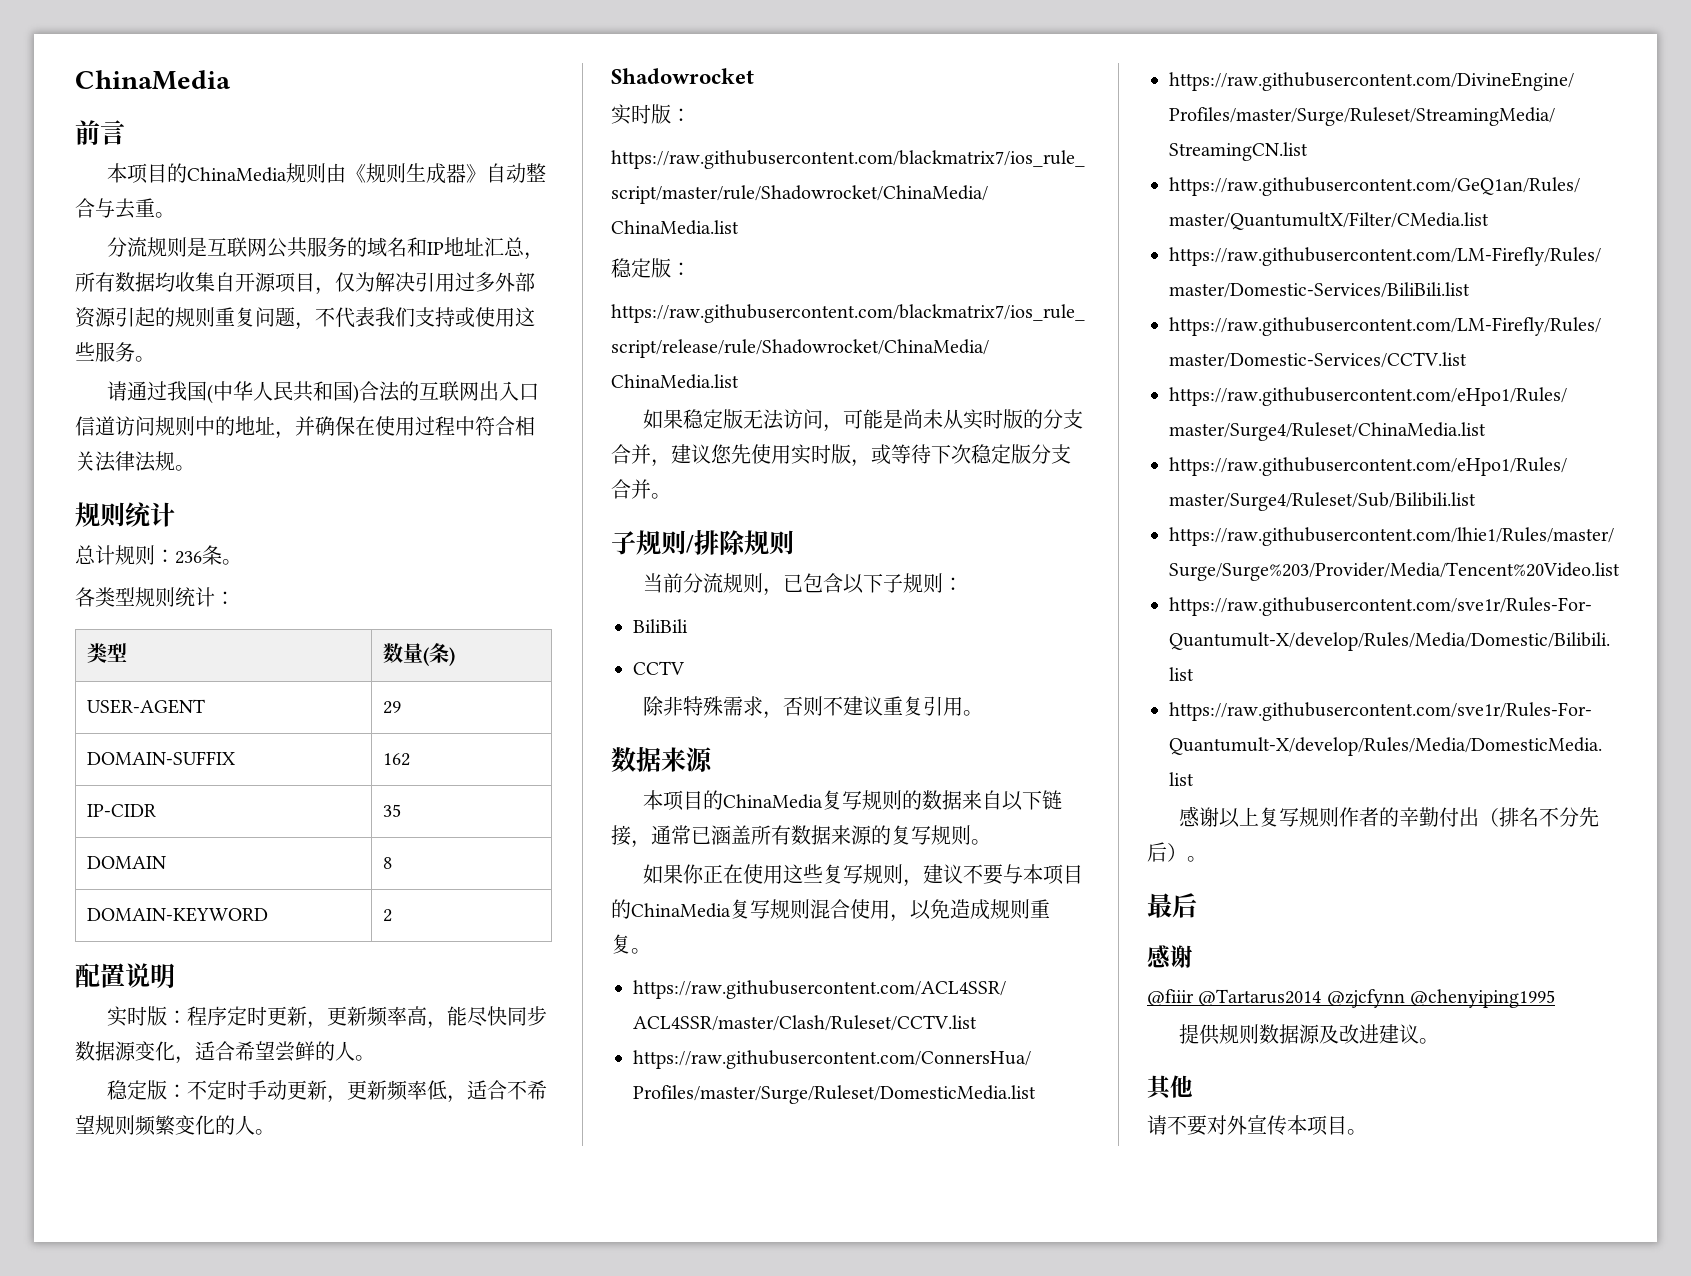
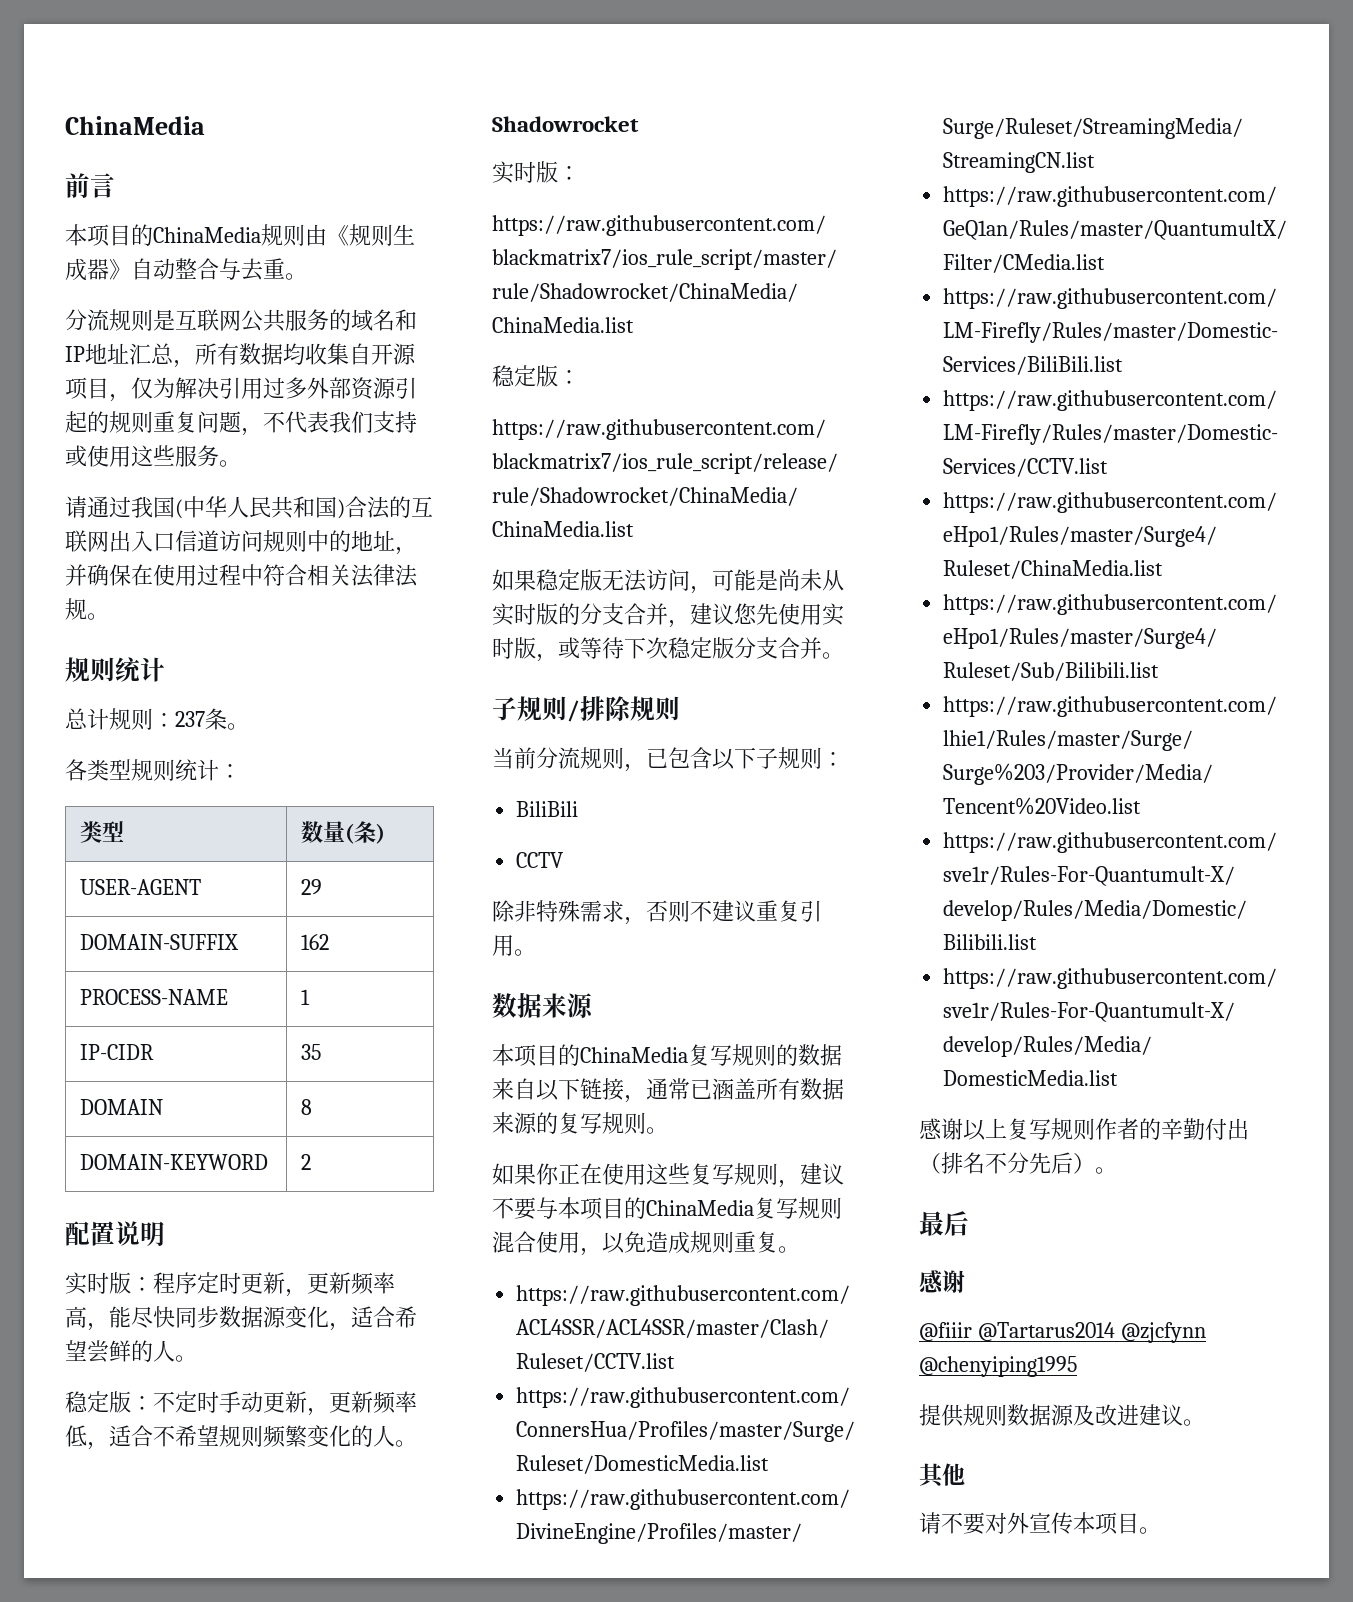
[175,551,202,564] 236 -> [175,711,205,727] 237
(410, 759) none -> [79,989,228,1005] [300,989,310,1005] // PROCESS-NAME | 1

